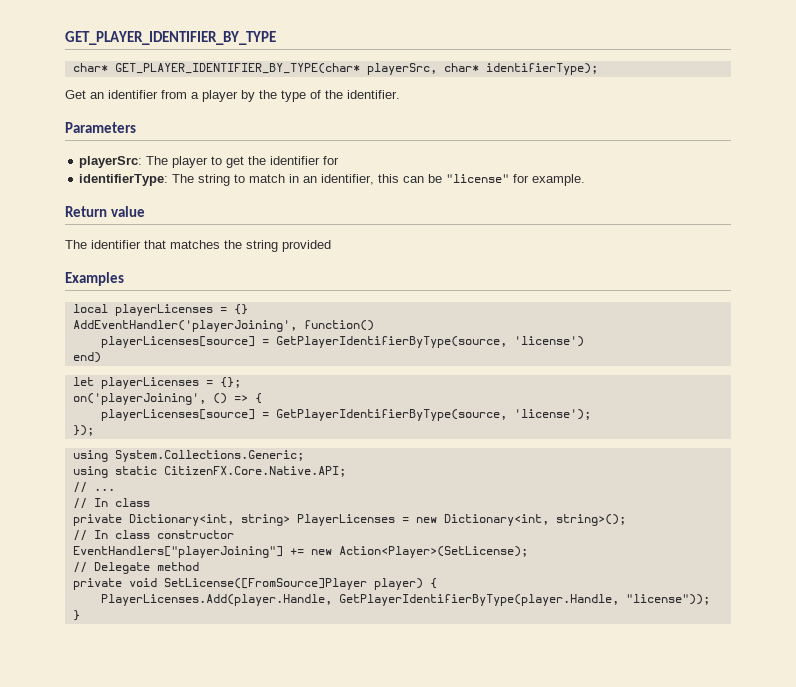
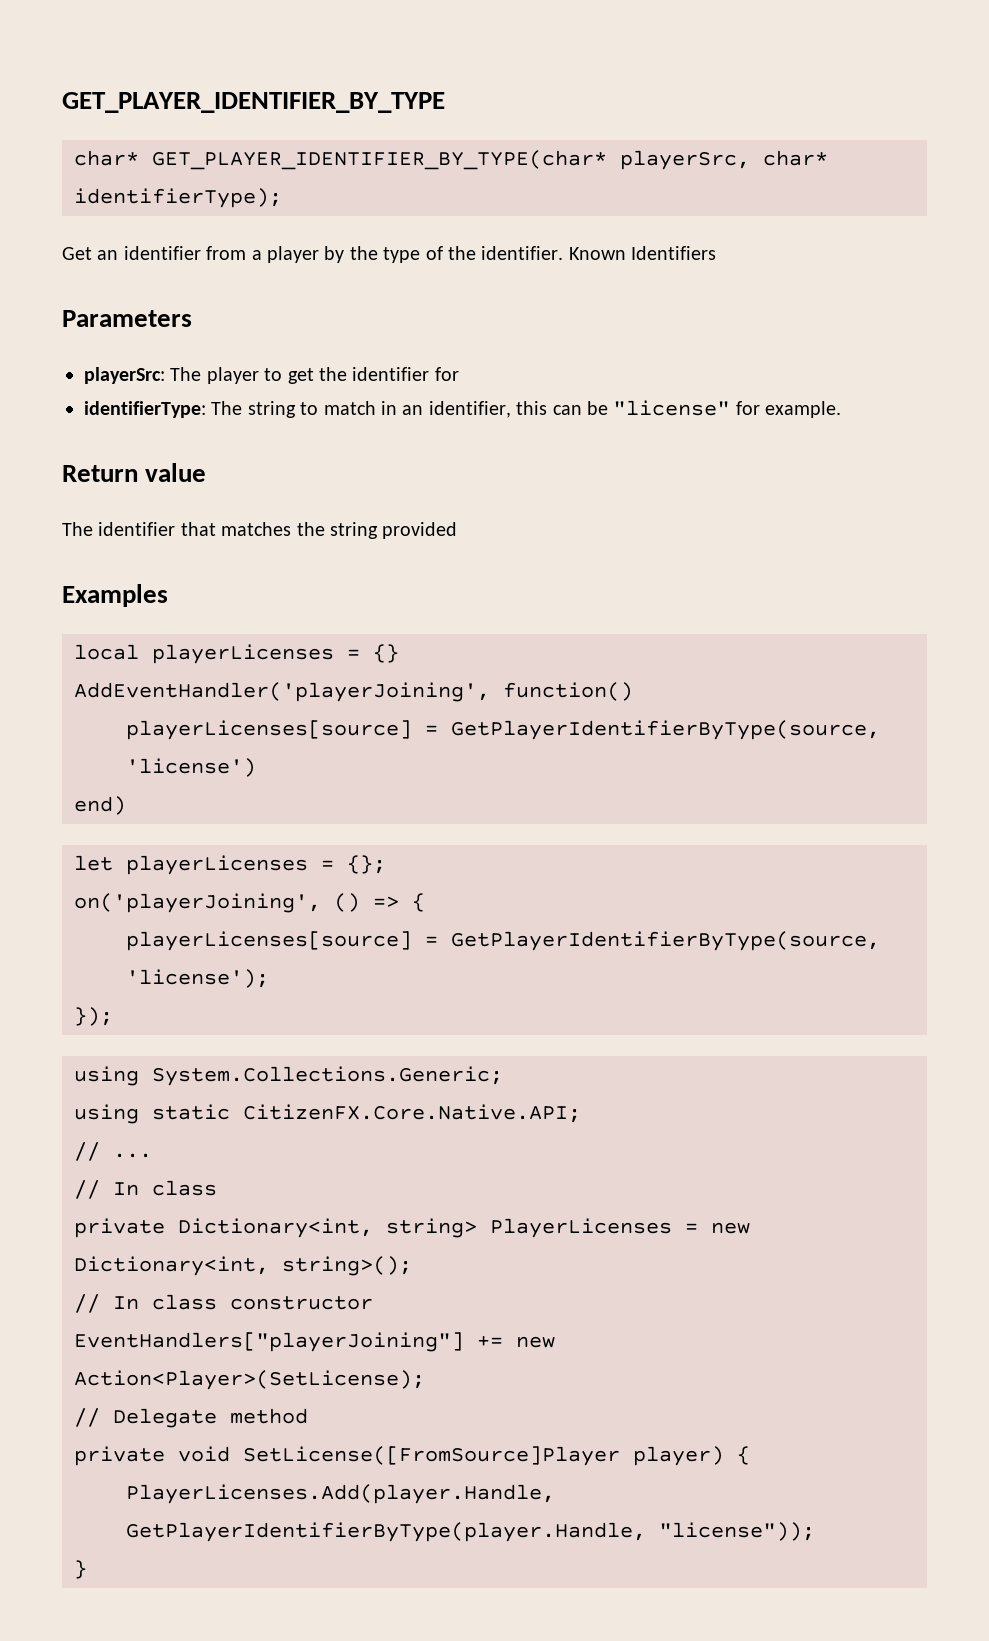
(400, 94) none -> [568,246,717,260] Known Identifiers

